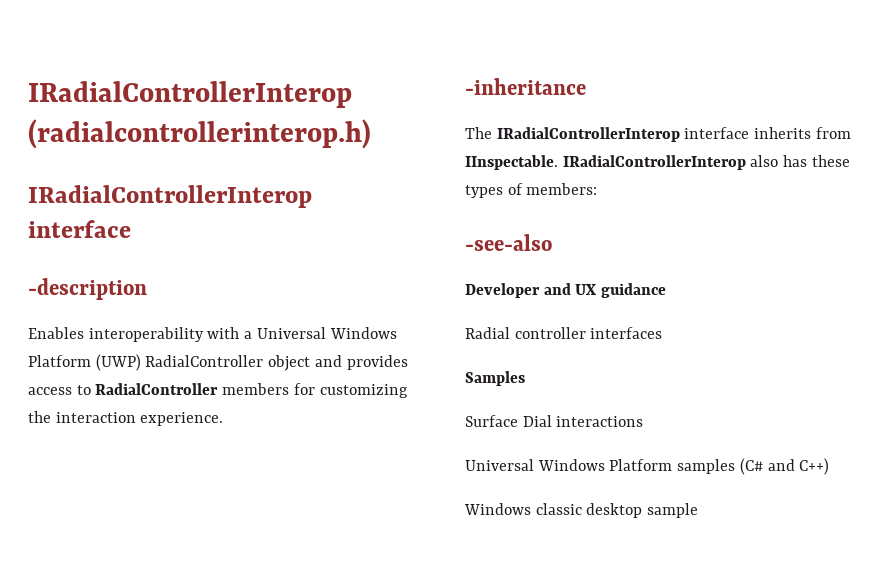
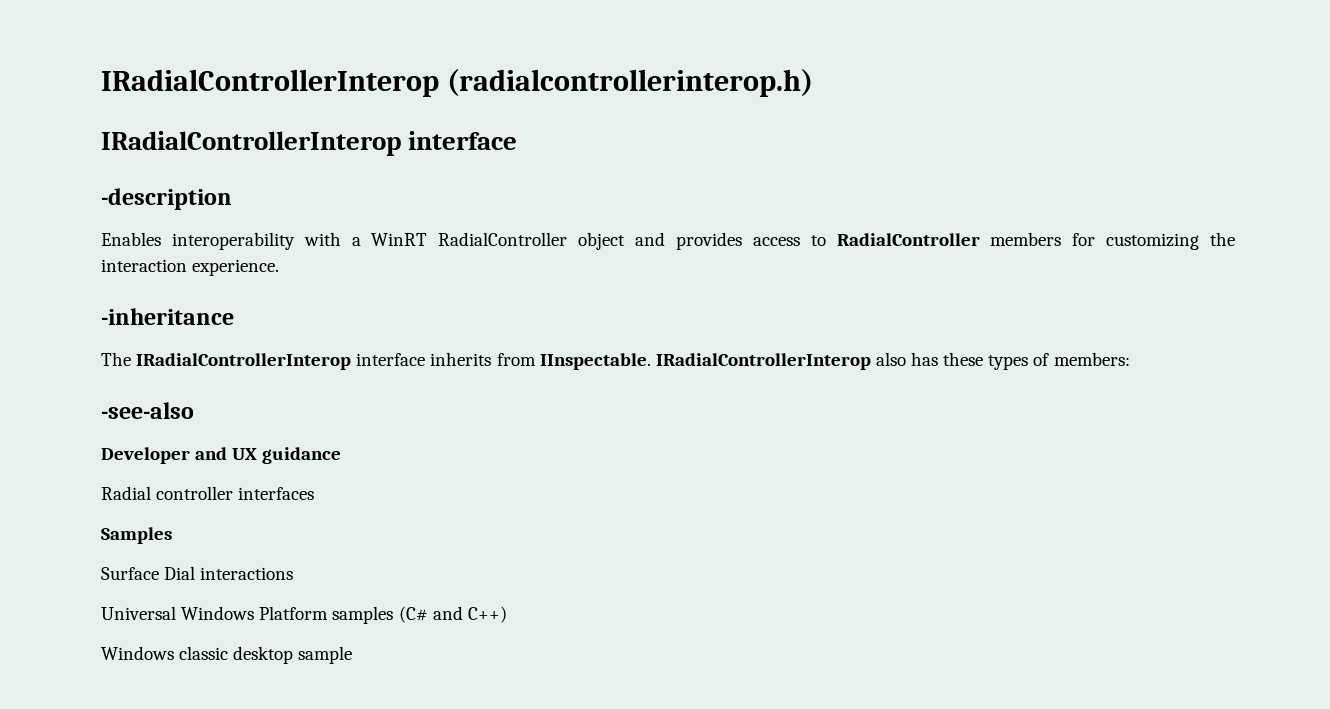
[256,327,397,339] [28,354,141,371] Universal Windows Platform (UWP) -> [371,233,428,246] WinRT

